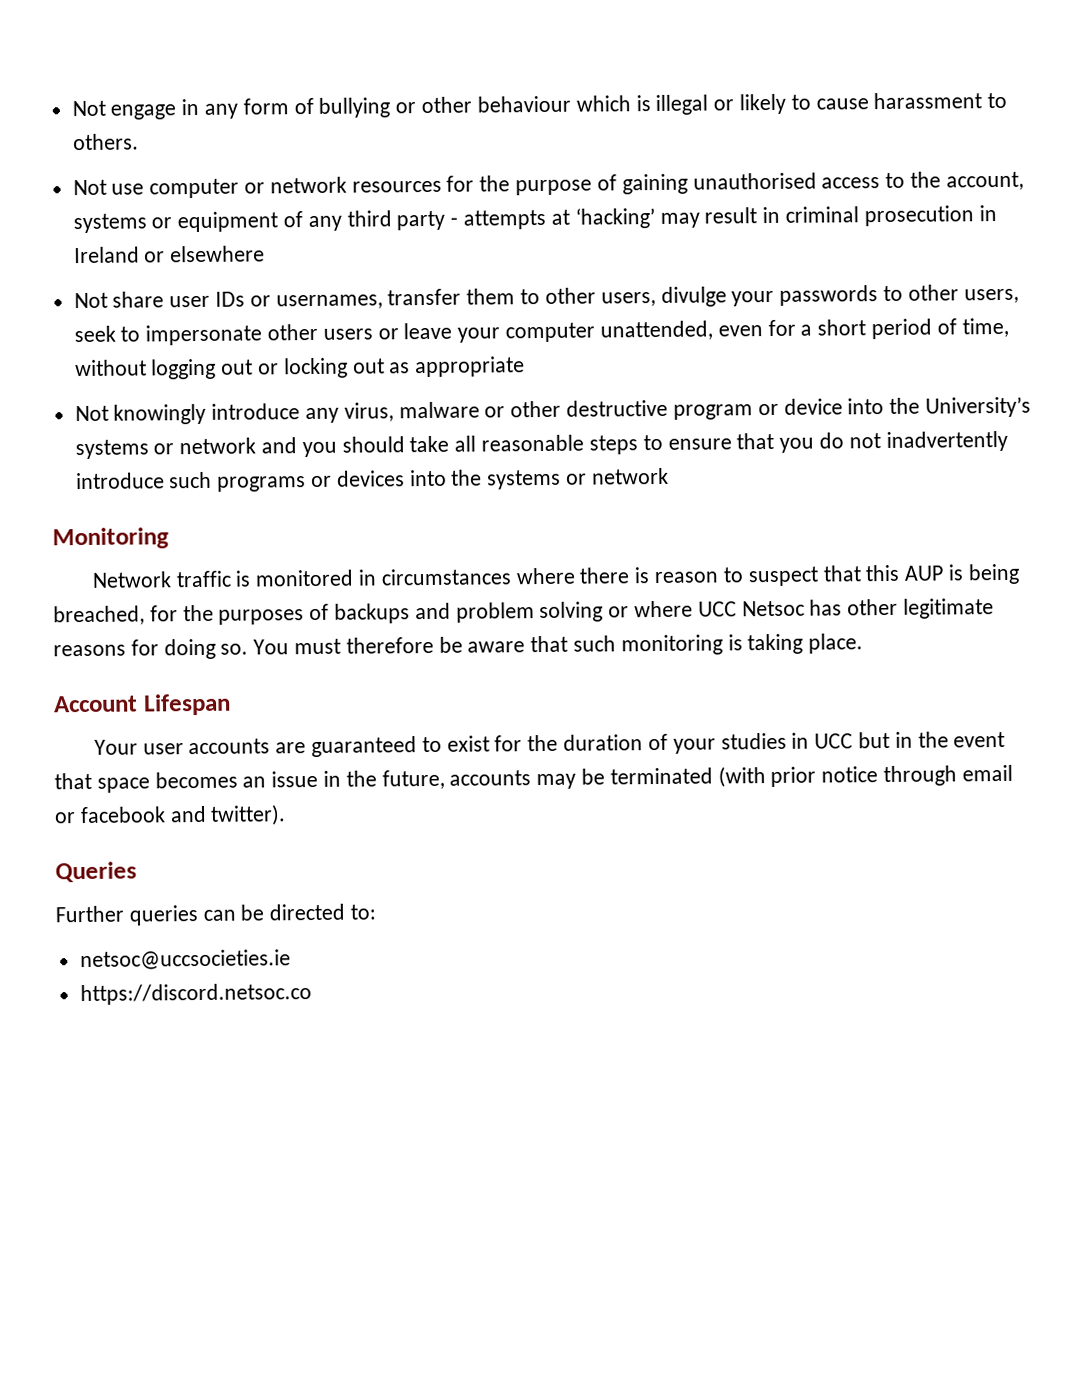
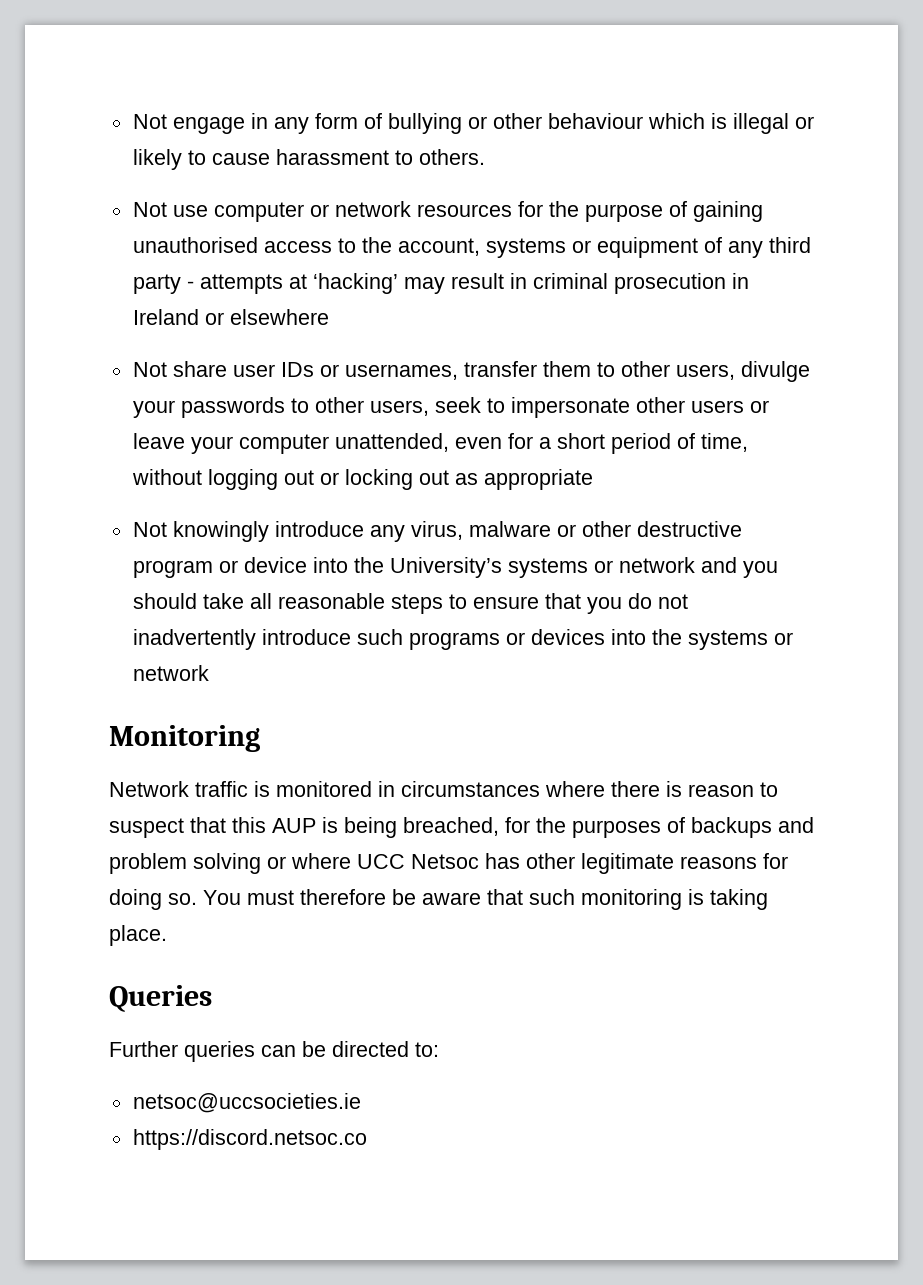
[53,693,231,716] [93,731,1006,758] [54,764,1013,793] [54,804,287,826] // Account Lifespan // Your user accounts are guaranteed to exist for the duration of your studies in UCC but in the event that space becomes an issue in the future, accounts may be terminated (with prior notice through email or facebook and twitter). -> (167, 935) none

